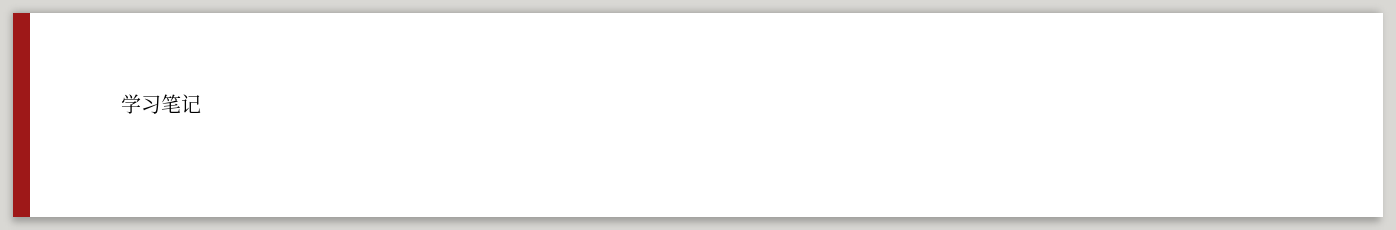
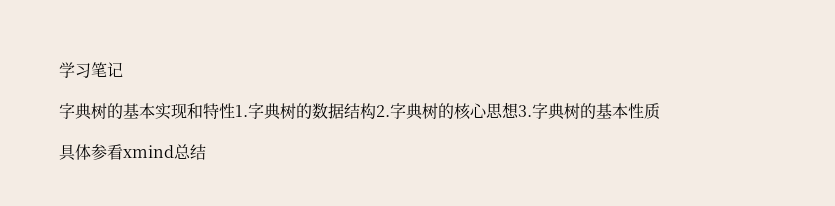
(201, 103) none -> [59,102,660,120] [59,144,206,161] // 字典树的基本实现和特性1.字典树的数据结构2.字典树的核心思想3.字典树的基本性质 // 具体参看xmind总结

